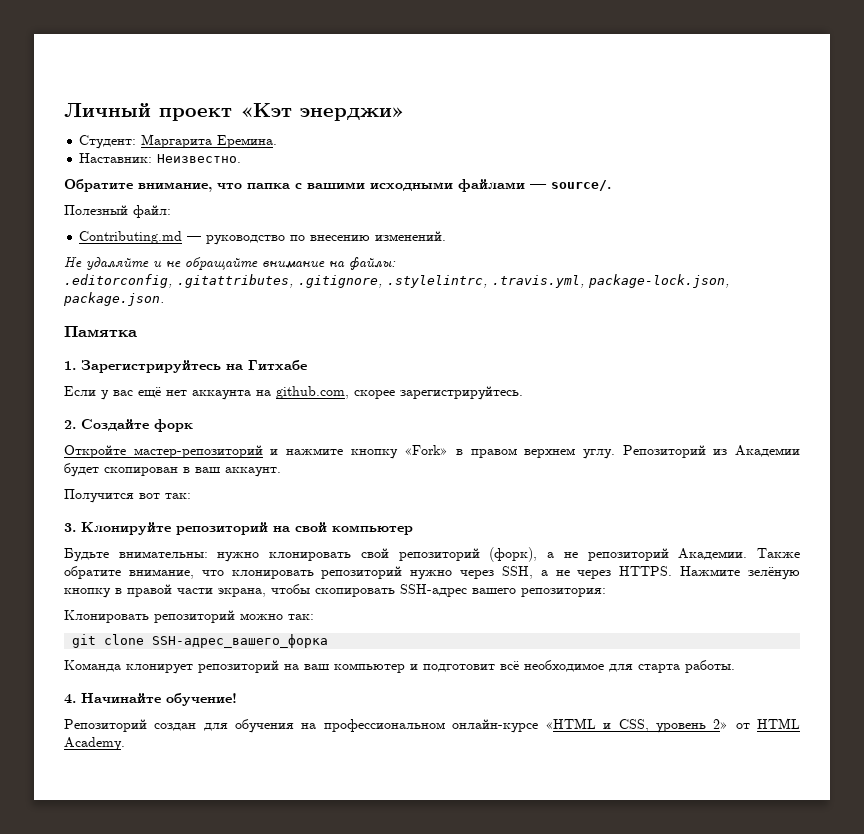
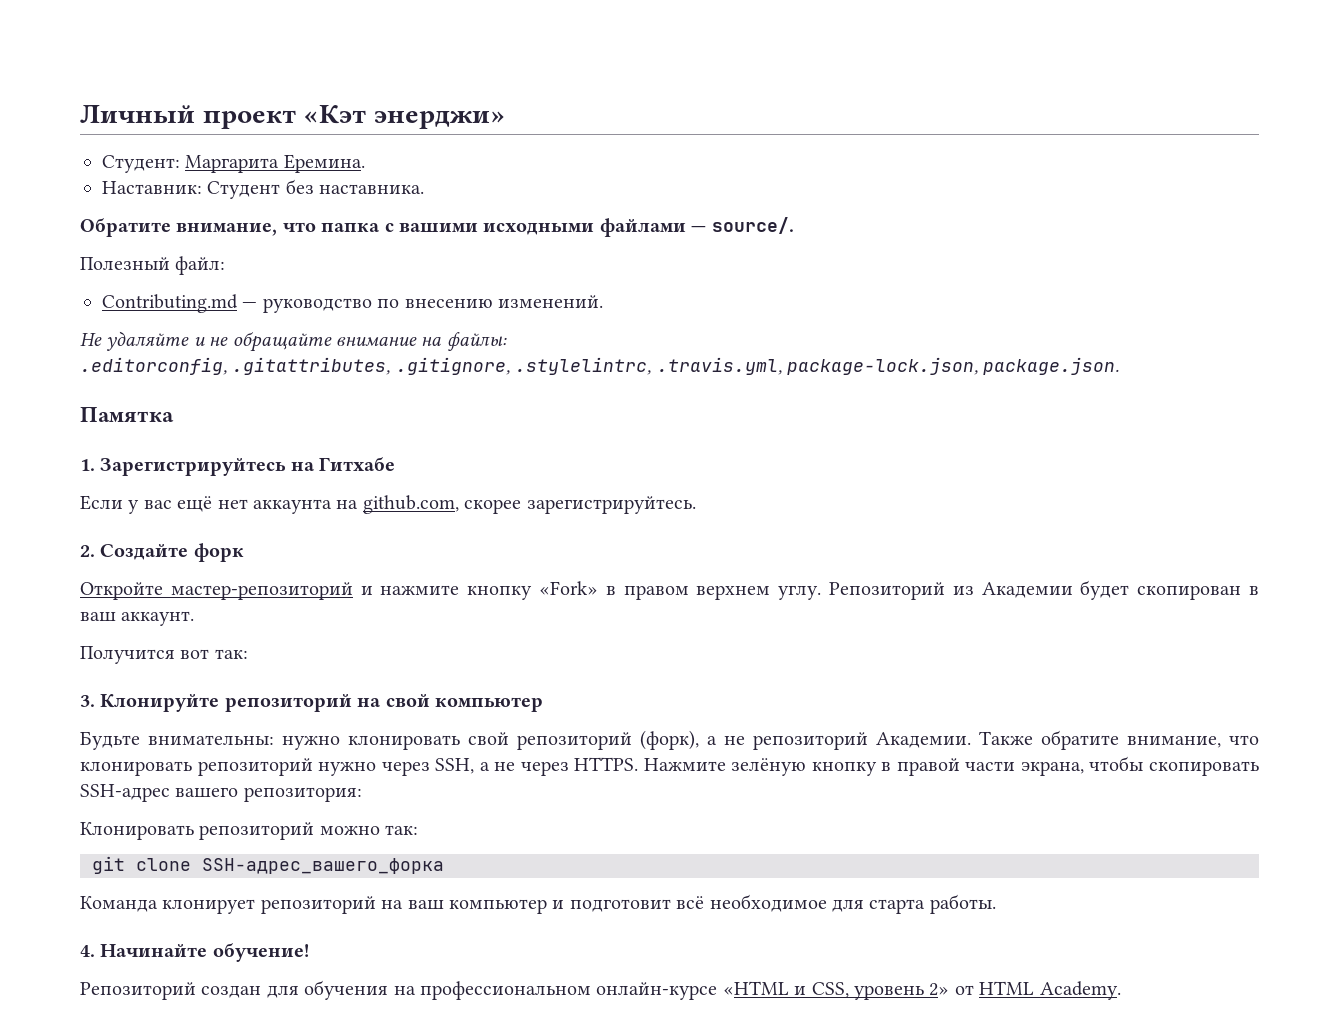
[157,154,242,163] Неизвестно. -> [207,179,425,199] Студент без наставника.

